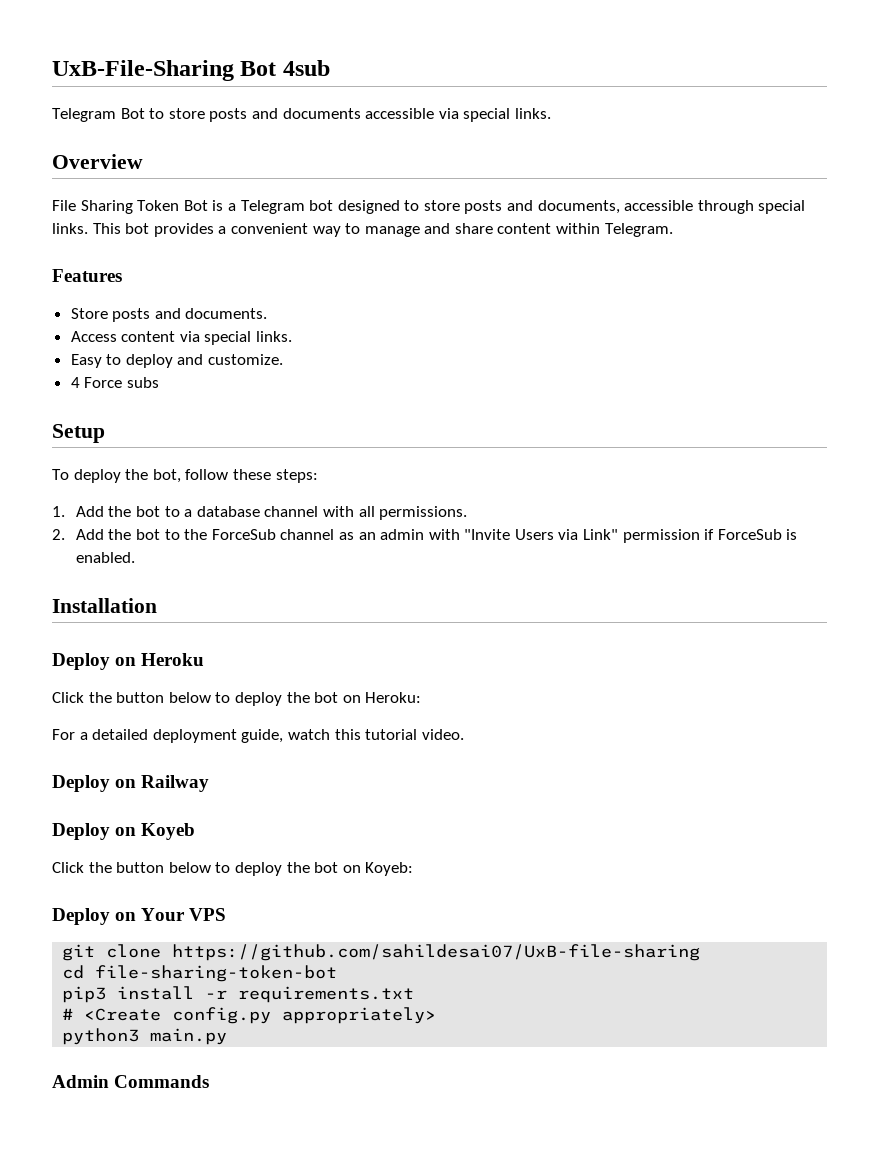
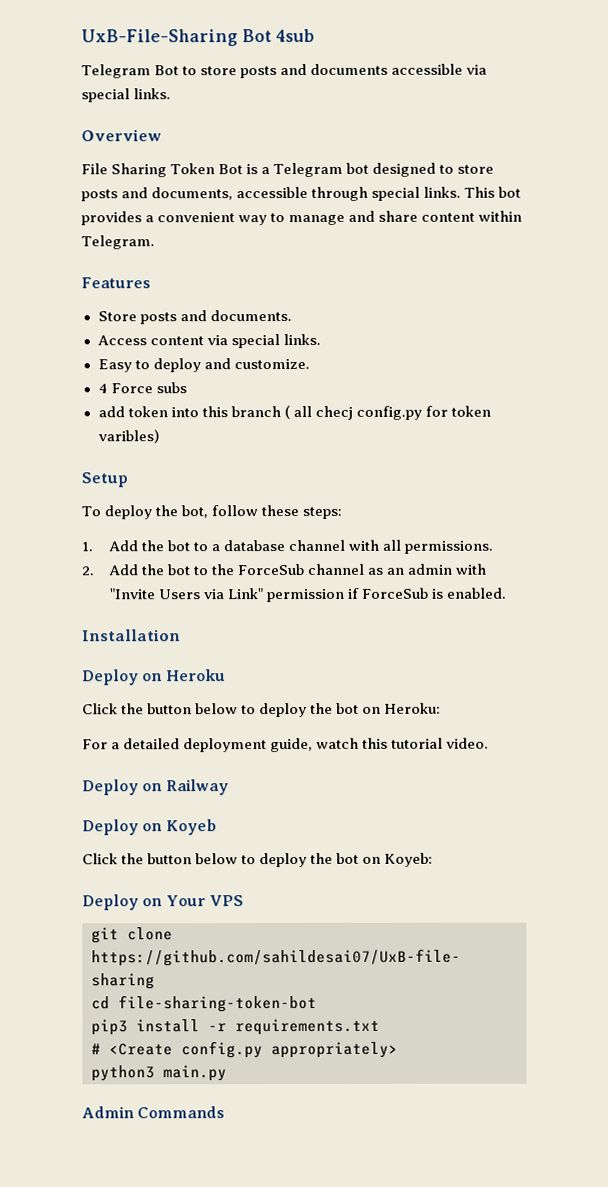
(159, 382) none -> [97,405,492,420] [97,429,160,444] // add token into this branch ( all checj config.py for token varibles)

